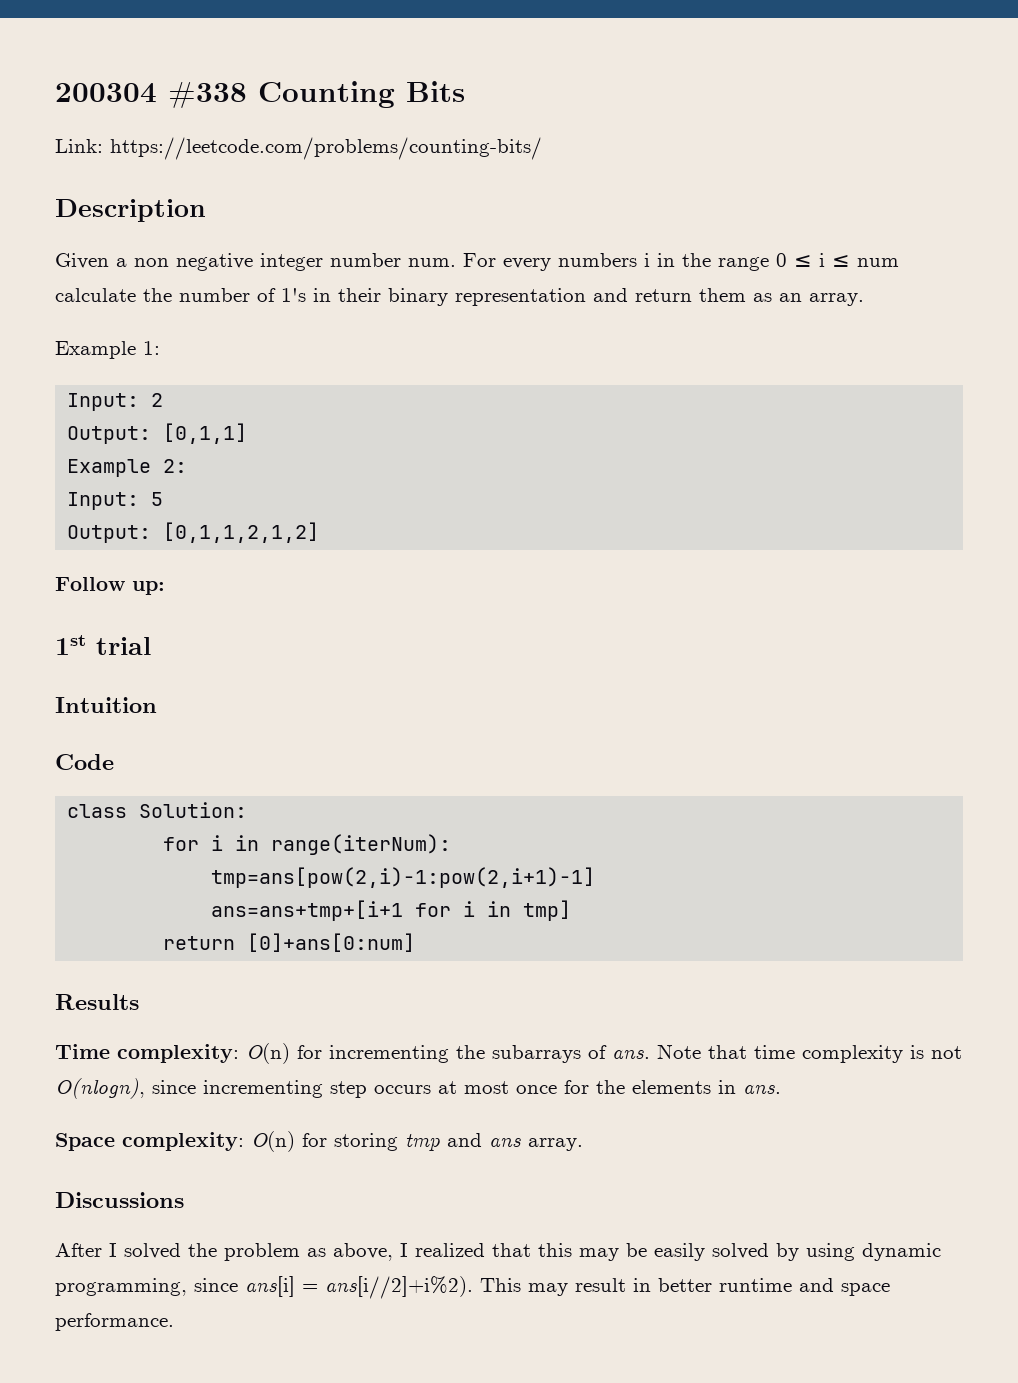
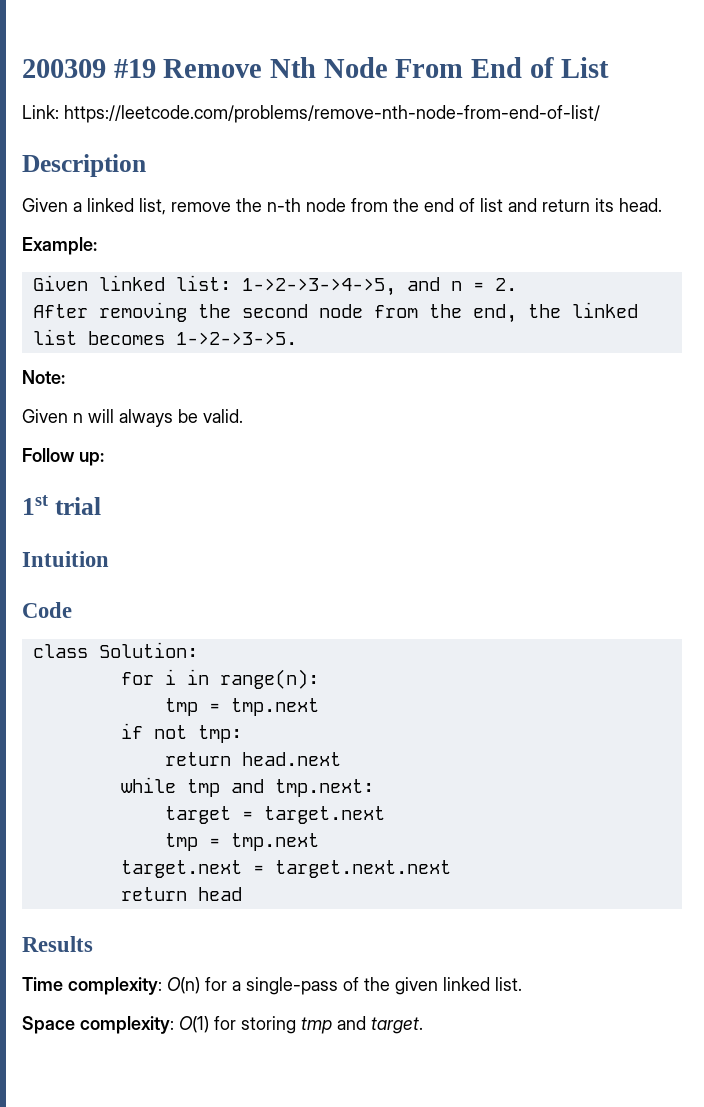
[55,81,465,108] 200304 #338 Counting Bits -> [22,57,609,78] 200309 #19 Remove Nth Node From End of List
[110,137,542,160] https://leetcode.com/problems/counting-bits/ -> [64,105,600,123] https://leetcode.com/problems/remove-nth-node-from-end-of-list/
[134,253,899,271] [55,288,864,306] [55,341,160,359] [67,393,164,411] [67,423,248,444] [67,459,188,477] [67,492,164,510] [67,522,320,543] non negative integer number num. For every numbers i in the range 0 ≤ i ≤ num calculate the number of 1's in their binary representation and return them as an array. // Example 1: // Input: 2 // Output: [0,1,1] // Example 2: // Input: 5 // Output: [0,1,1,2,1,2] -> [87,198,662,215] [22,237,97,255] [32,275,517,296] [32,302,638,323] [32,329,297,345] [22,370,65,384] [22,409,243,427] linked list, remove the n-th node from the end of list and return its head. // Example: // Given linked list: 1->2->3->4->5, and n = 2. // After removing the second node from the end, the linked list becomes 1->2->3->5. // Note: // Given n will always be valid.
[271,834,452,855] [211,867,596,888] [211,900,572,921] [163,933,416,952] range(iterNum): // tmp=ans[pow(2,i)-1:pow(2,i+1)-1] // ans=ans+tmp+[i+1 for i in tmp] // return [0]+ans[0:num] -> [219,669,319,689] [164,698,319,716] [120,723,242,743] [164,752,341,766] [120,777,374,797] [164,806,385,824] [164,833,319,851] [120,860,451,878] [120,887,242,901] range(n): // tmp = tmp.next // if not tmp: // return head.next // while tmp and tmp.next: // target = target.next // tmp = tmp.next // target.next = target.next.next // return head
[329,1044,962,1063] [55,1078,781,1099] incrementing the subarrays of ans. Note that time complexity is not O(nlogn), since incrementing step occurs at most once for the elements in ans. -> [232,977,522,995] a single-pass of the given linked list.
[251,1131,295,1152] O(n) -> [179,1016,209,1033] O(1)
[489,1137,583,1151] [55,1192,184,1208] [55,1243,941,1261] [55,1276,890,1299] [55,1313,174,1331] ans array. // Discussions // After I solved the problem as above, I realized that this may be easily solved by using dynamic programming, since ans[i] = ans[i//2]+i%2). This may result in better runtime and space performance. -> [371,1017,423,1034] target.

